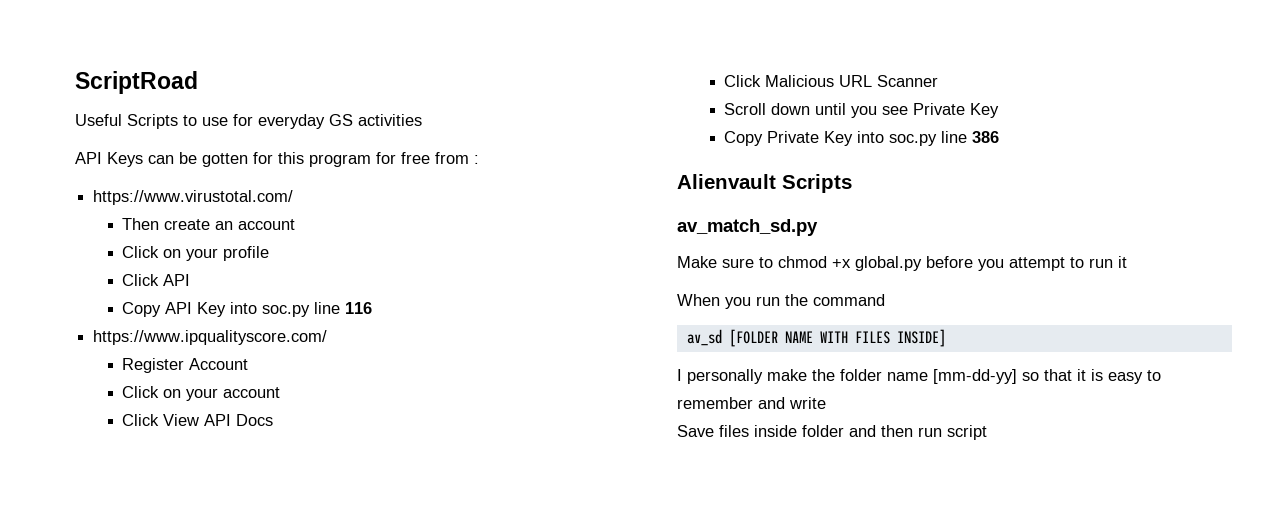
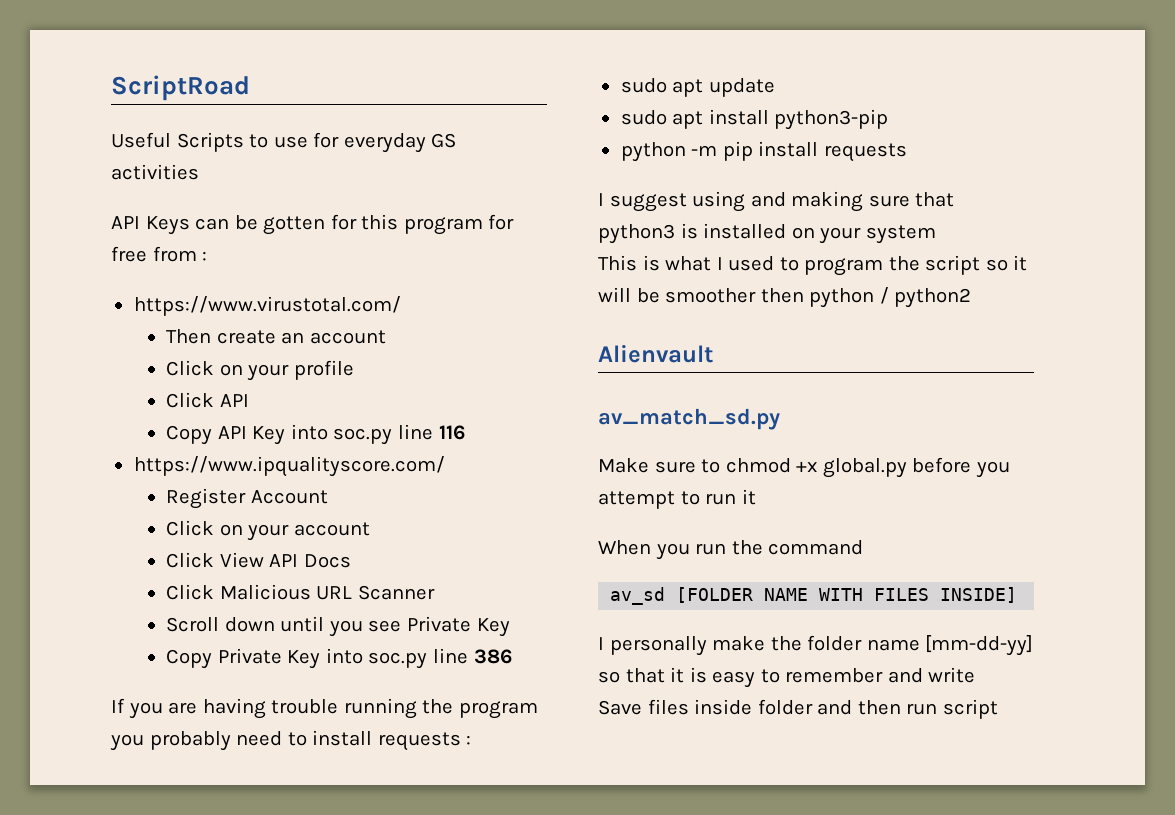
(1000, 137) none -> [111,698,538,719] [110,730,472,751] [620,78,775,97] [620,109,889,130] [620,141,907,162] [598,191,955,212] [598,223,936,244] [598,255,1028,276] [598,287,972,308] // If you are having trouble running the program you probably need to install requests : // sudo apt update // sudo apt install python3-pip // python -m pip install requests // I suggest using and making sure that python3 is installed on your system // This is what I used to program the script so it will be smoother then python / python2
[782,174,852,193] Scripts -> (713, 353) none

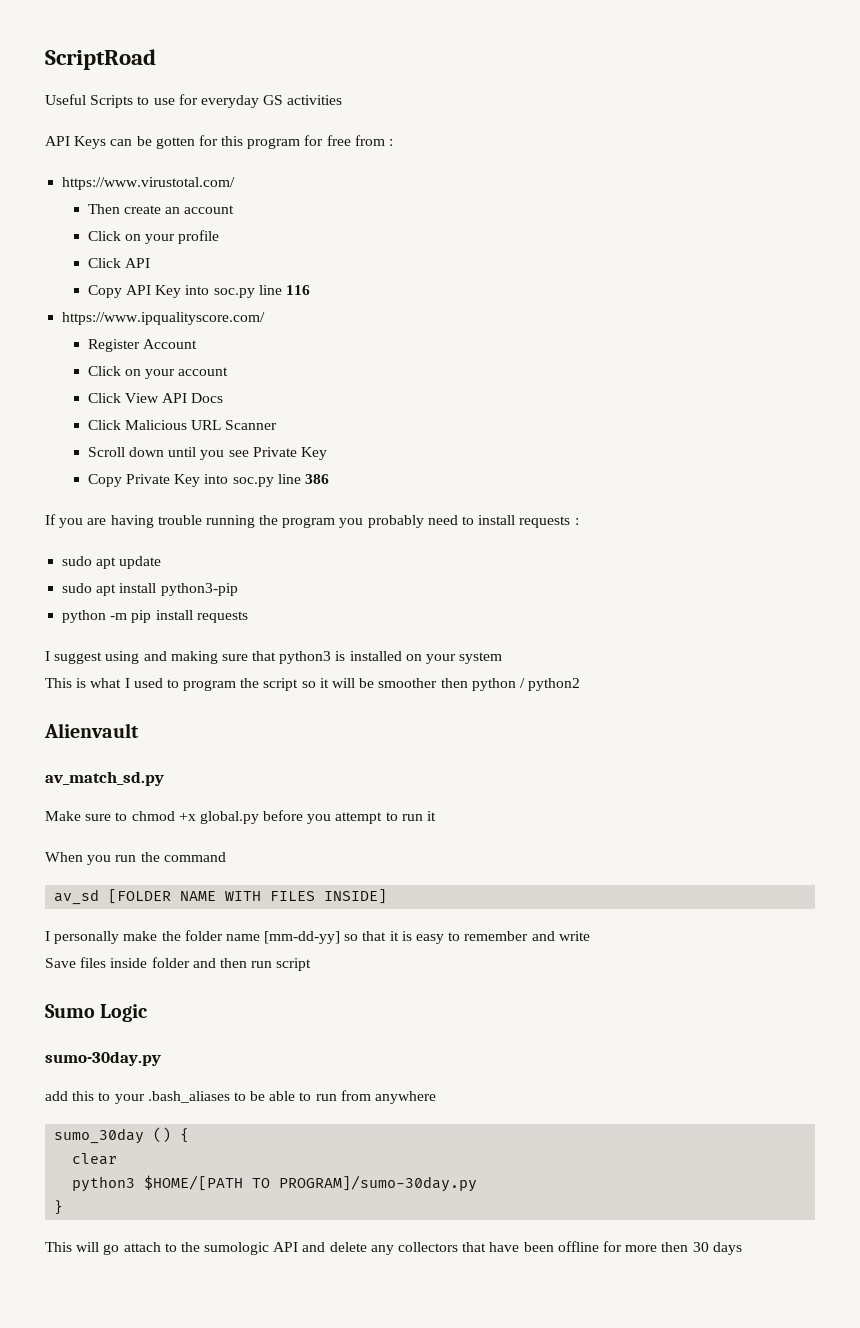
(998, 709) none -> [45,1004,148,1022] [45,1051,161,1066] [45,1090,437,1104] [54,1127,190,1144] [72,1153,118,1165] [72,1175,478,1192] [54,1200,64,1215] [45,1241,742,1255] // Sumo Logic // sumo-30day.py // add this to your .bash_aliases to be able to run from anywhere // sumo_30day () { // clear // python3 $HOME/[PATH TO PROGRAM]/sumo-30day.py // } // This will go attach to the sumologic API and delete any collectors that have been offline for more then 30 days

